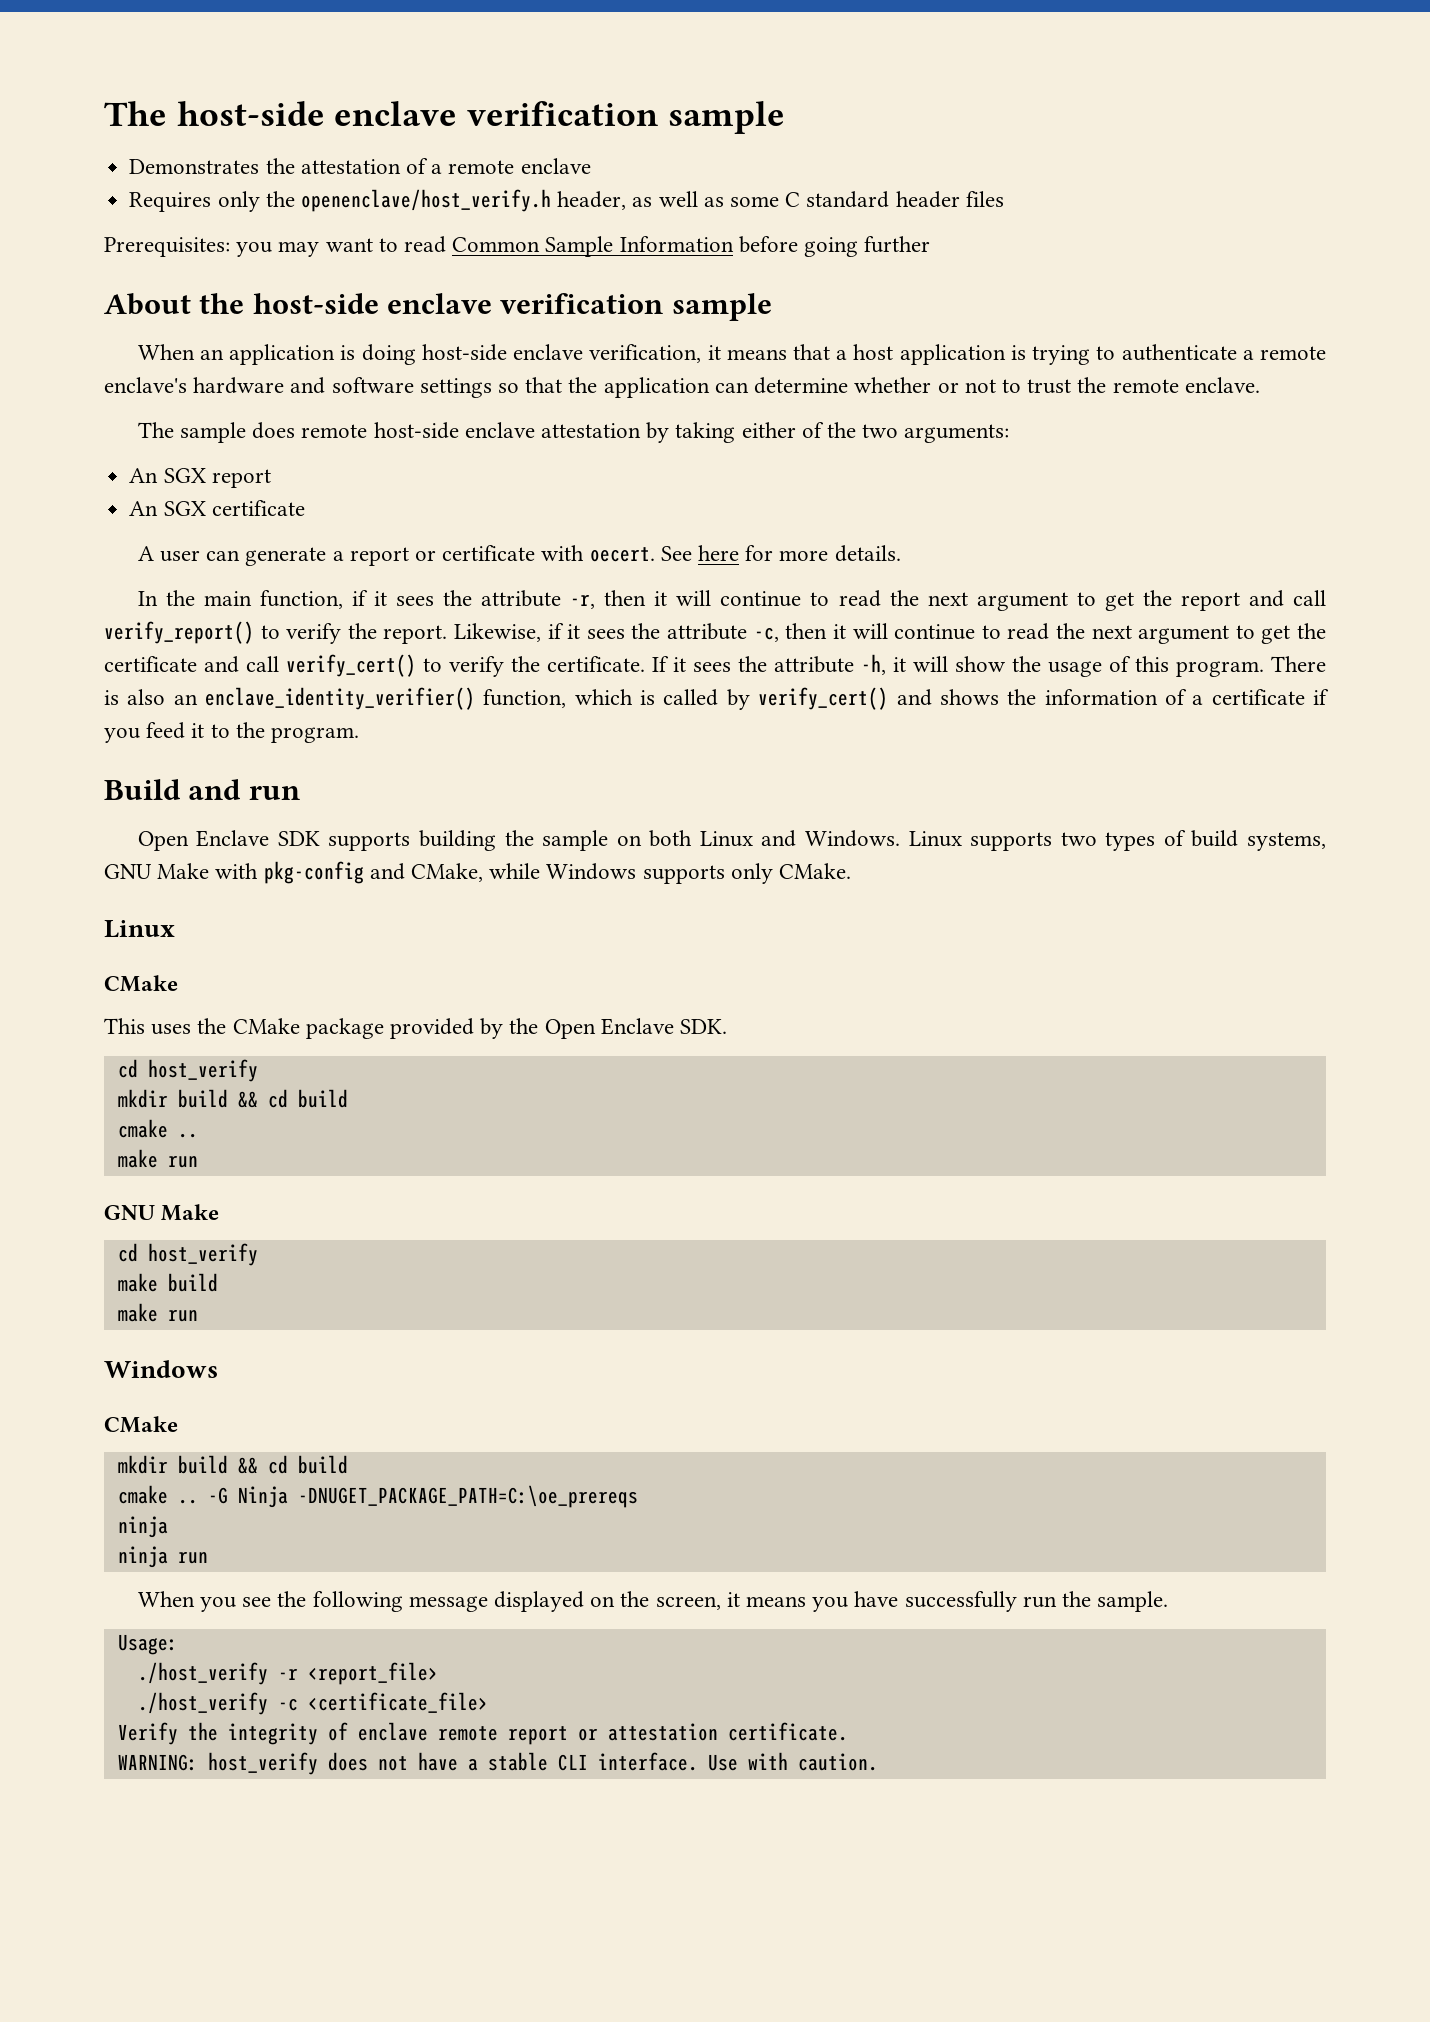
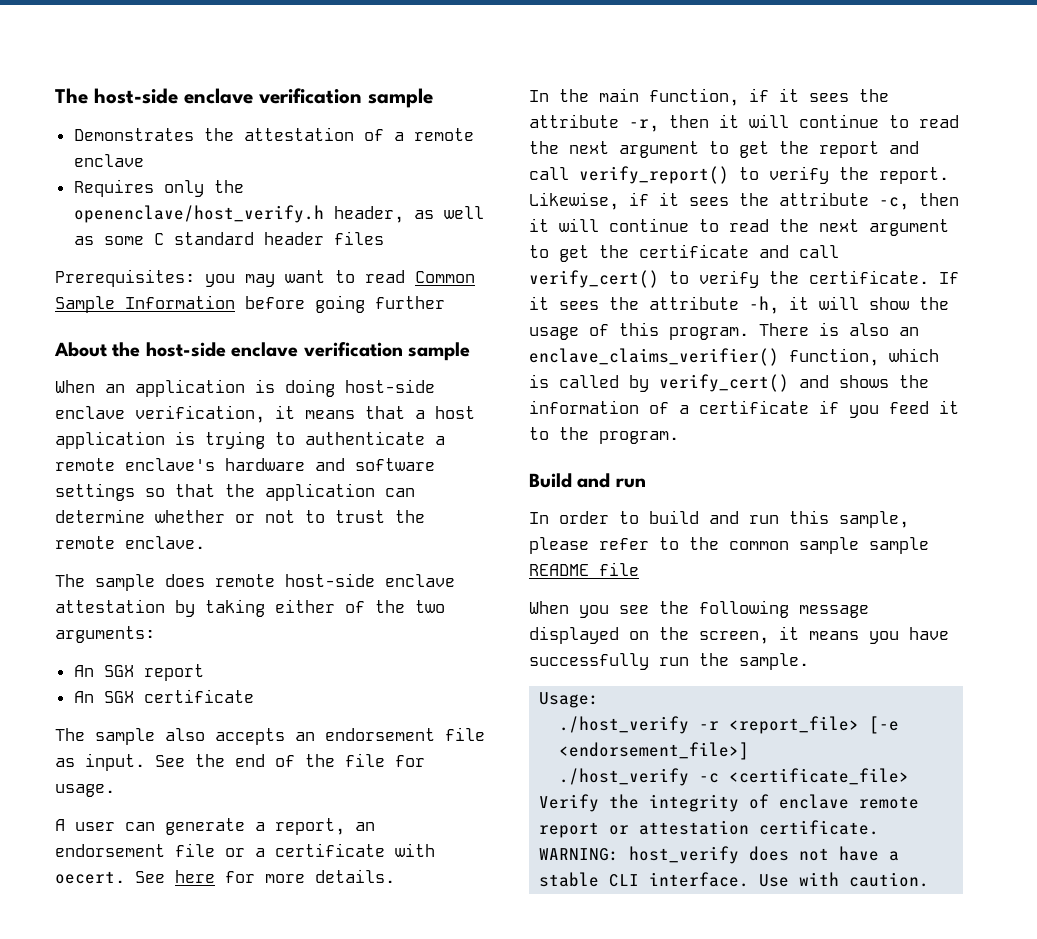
(305, 508) none -> [55,727,485,745] [55,753,425,771] [55,784,115,797] // The sample also accepts an endorsement file as input. See the end of the file for usage.
[349,547,437,566] report or -> [275,818,375,835] [55,843,265,857] report, an endorsement file or a
[205,687,476,710] enclave_identity_verifier() -> [529,348,779,366] enclave_claims_verifier()
[137,830,1326,851] [104,861,852,884] [104,920,175,938] [104,975,178,992] [104,1018,728,1039] [117,1059,258,1082] [117,1089,348,1108] [117,1119,198,1138] [117,1149,198,1168] [104,1204,220,1221] [117,1243,258,1266] [117,1273,218,1292] [117,1303,198,1322] [104,1360,218,1378] [104,1416,178,1433] [117,1455,348,1474] [117,1485,638,1508] [117,1516,168,1538] [117,1546,208,1568] Open Enclave SDK supports building the sample on both Linux and Windows. Linux supports two types of build systems, GNU Make with pkg-config and CMake, while Windows supports only CMake. // Linux // CMake // This uses the CMake package provided by the Open Enclave SDK. // cd host_verify // mkdir build && cd build // cmake .. // make run // GNU Make // cd host_verify // make build // make run // Windows // CMake // mkdir build && cd build // cmake .. -G Ninja -DNUGET_PACKAGE_PATH=C:\oe_prereqs // ninja // ninja run -> [529,510,909,528] [529,537,929,554] [529,562,639,576] In order to build and run this sample, please refer to the common sample sample README file
(438, 1673) none -> [869,716,900,734] [559,742,750,760] [-e <endorsement_file>]

